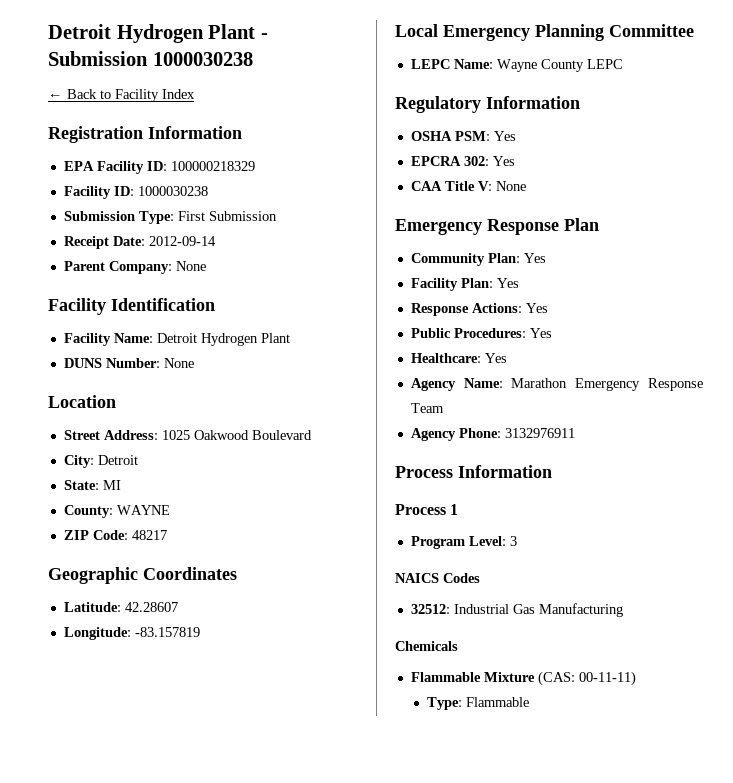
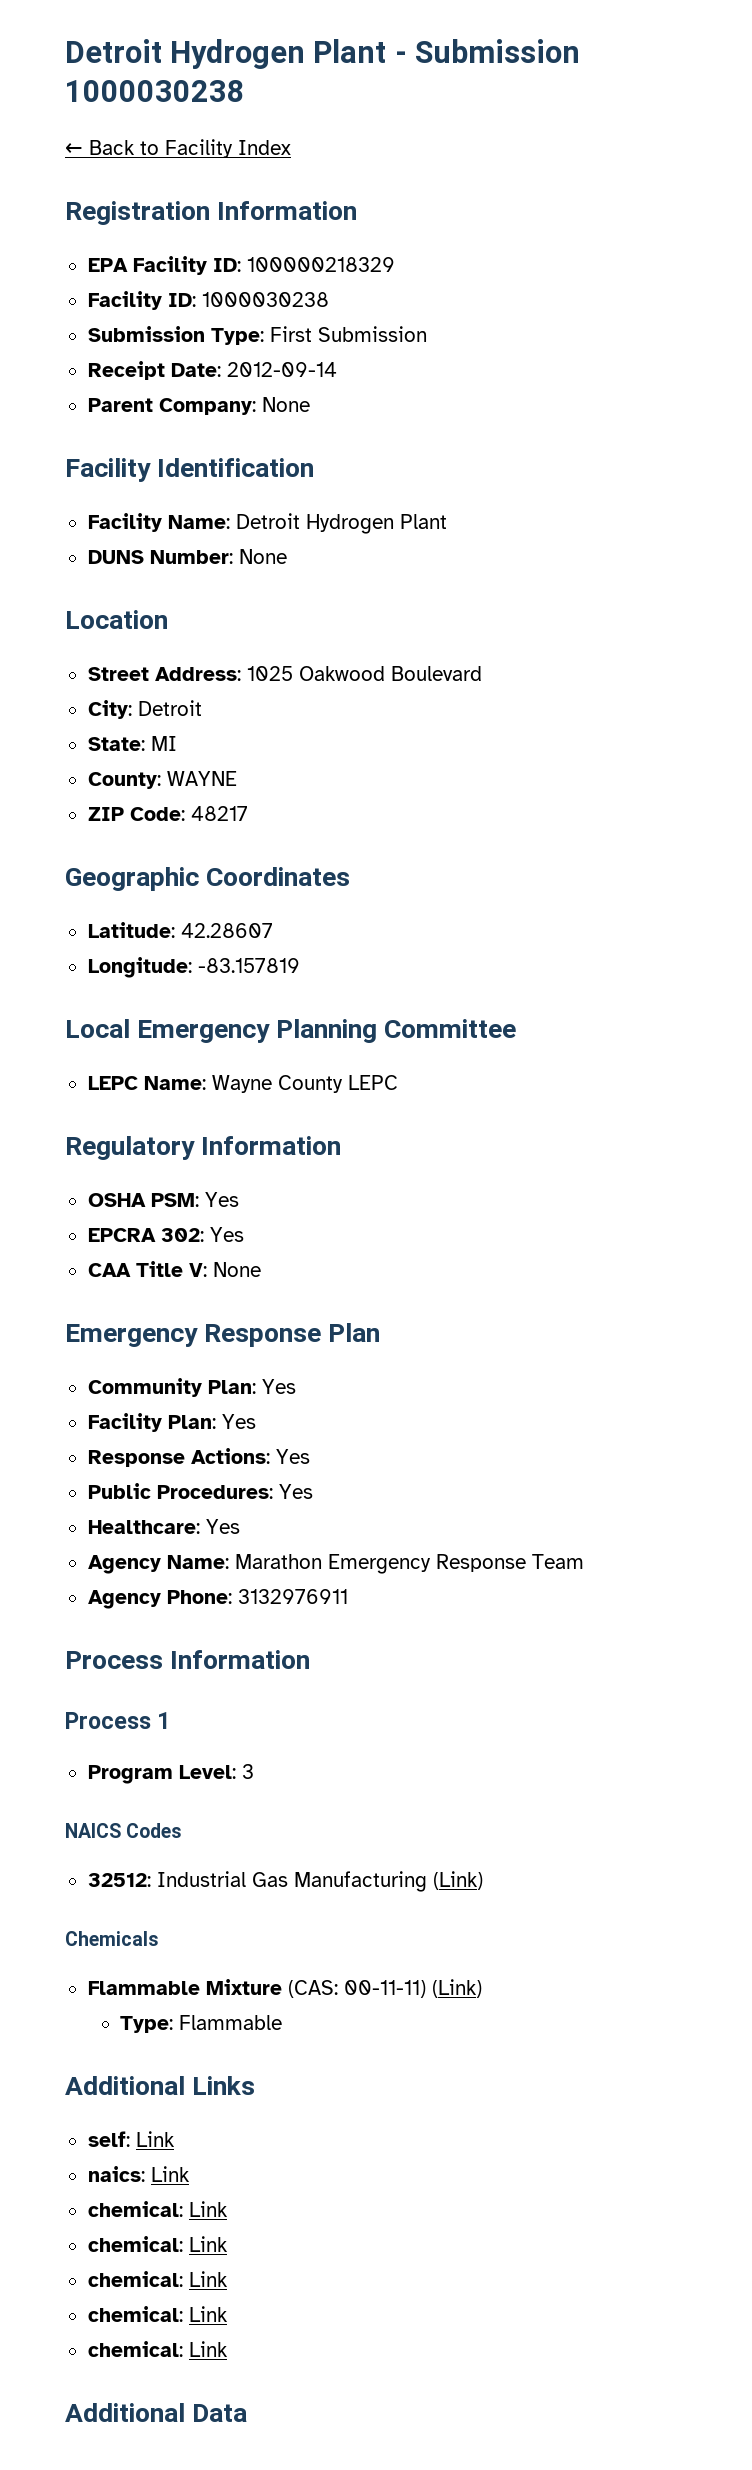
(623, 610) none -> [432,1871,483,1890] (Link)
(636, 678) none -> [431,1979,482,1998] (Link)
(530, 702) none -> [65,2076,256,2095] [87,2131,175,2147] [87,2166,190,2182] [87,2201,228,2217] [87,2236,228,2252] [87,2271,228,2287] [87,2306,228,2322] [87,2341,228,2357] [65,2403,248,2422] // Additional Links // self: Link // naics: Link // chemical: Link // chemical: Link // chemical: Link // chemical: Link // chemical: Link // Additional Data

